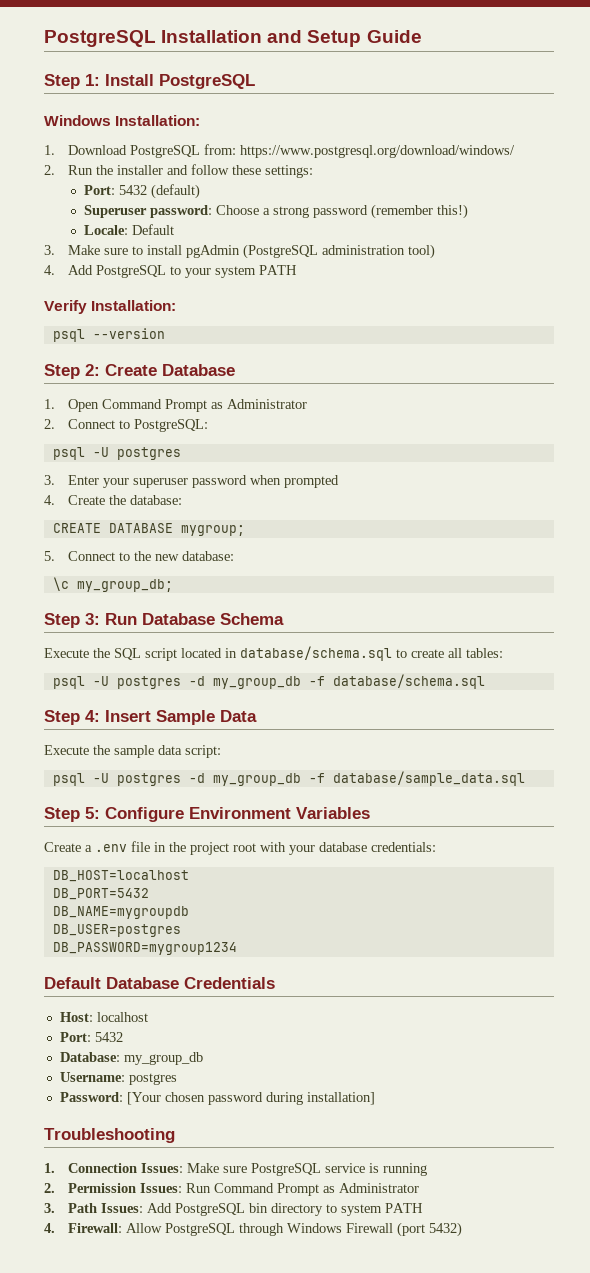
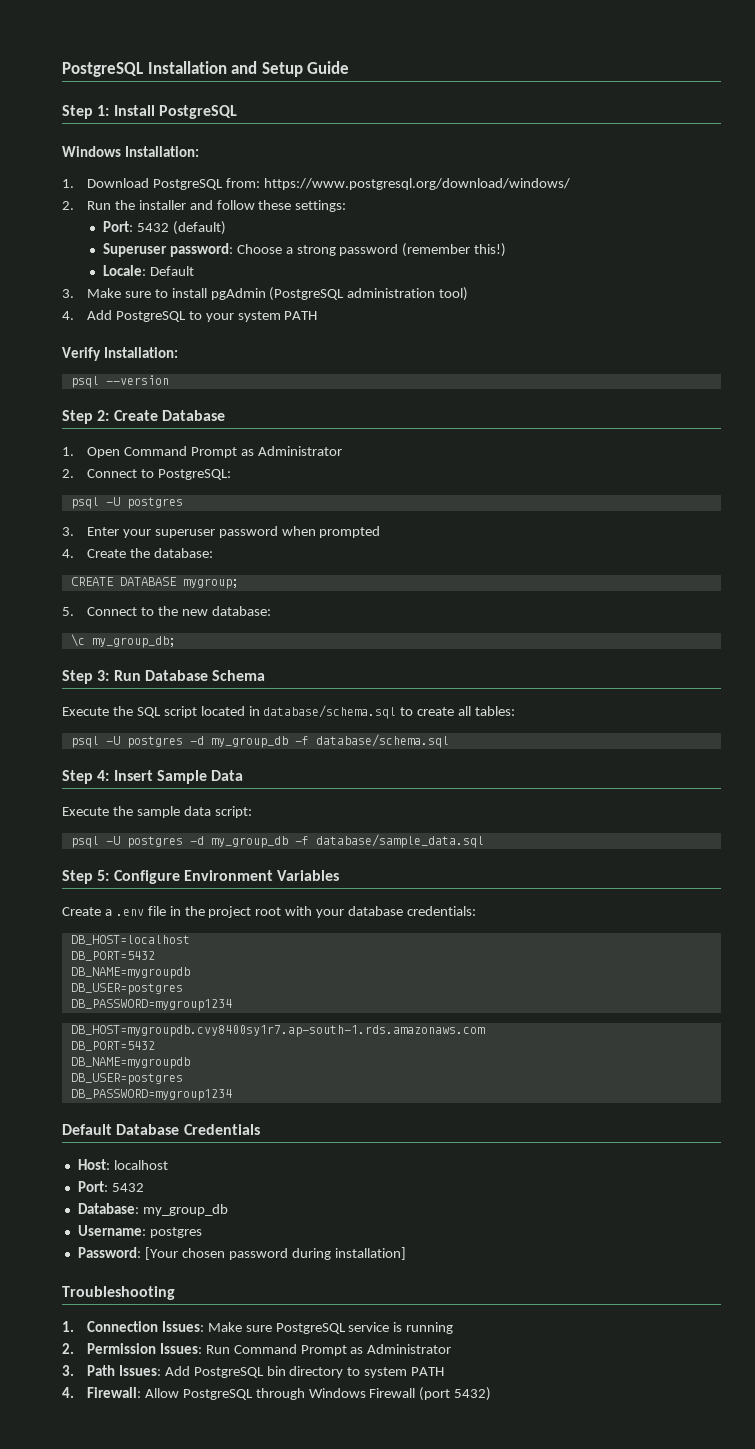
(237, 948) none -> [70,1025,485,1037] [70,1041,155,1051] [70,1057,190,1069] [70,1073,183,1085] [70,1089,232,1101] // DB_HOST=mygroupdb.cvy8400sy1r7.ap-south-1.rds.amazonaws.com // DB_PORT=5432 // DB_NAME=mygroupdb // DB_USER=postgres // DB_PASSWORD=mygroup1234

